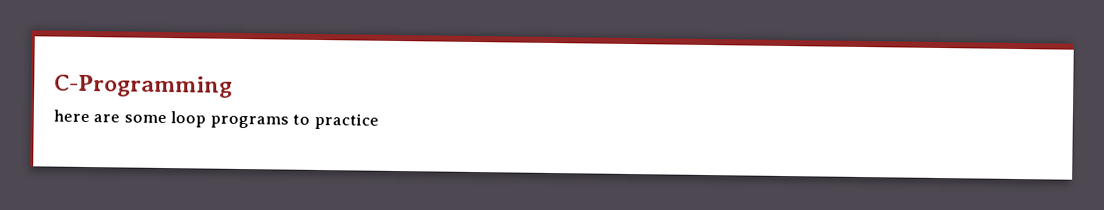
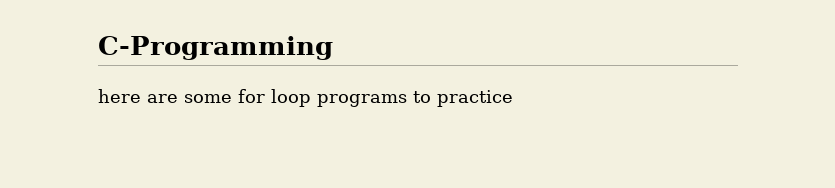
(167, 119) none -> [238,89,265,103] for

